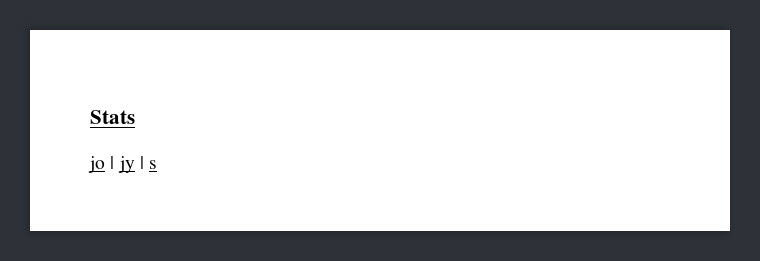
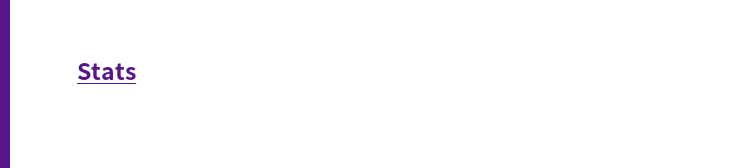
[88,156,158,173] // jo | jy | s -> (136, 71) none

